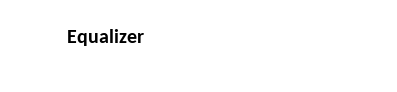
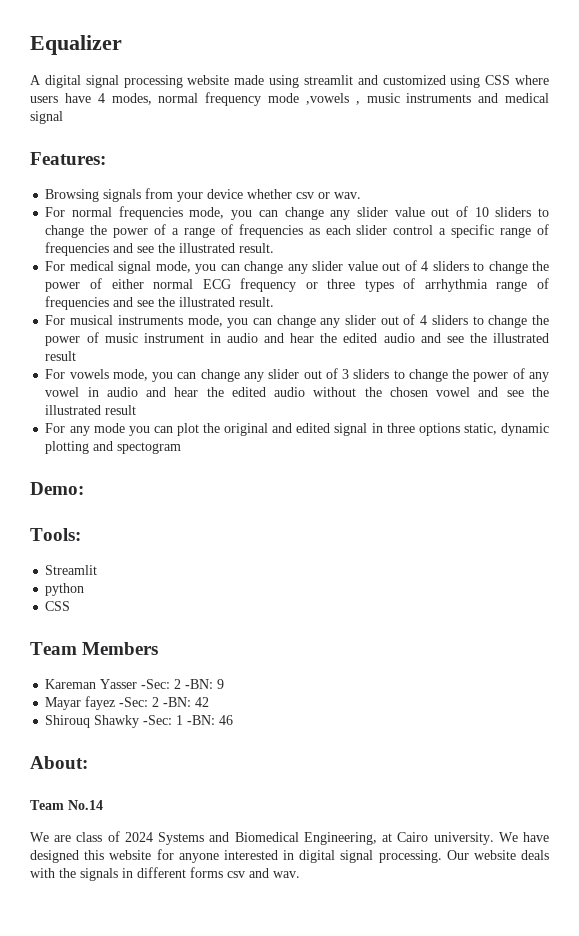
(144, 37) none -> [30,75,549,88] [30,92,549,106] [30,111,63,124] [30,152,106,165] [45,188,362,202] [45,206,550,220] [45,224,550,238] [45,242,275,256] [45,260,550,274] [45,278,550,292] [45,296,275,310] [45,314,549,328] [45,332,549,346] [45,351,77,361] [45,368,549,382] [45,387,550,397] [45,405,137,415] [45,423,550,436] [45,441,182,454] [30,482,84,495] [30,528,81,541] [45,565,98,575] [45,583,85,596] [45,601,71,611] [30,642,159,655] [45,679,225,689] [45,696,210,710] [45,715,234,728] [30,756,88,769] [30,800,103,810] [30,831,549,845] [30,849,550,863] [30,867,300,881] // A digital signal processing website made using streamlit and customized using CSS where users have 4 modes, normal frequency mode ,vowels , music instruments and medical signal // Features: // Browsing signals from your device whether csv or wav. // For normal frequencies mode, you can change any slider value out of 10 sliders to change the power of a range of frequencies as each slider control a specific range of frequencies and see the illustrated result. // For medical signal mode, you can change any slider value out of 4 sliders to change the power of either normal ECG frequency or three types of arrhythmia range of frequencies and see the illustrated result. // For musical instruments mode, you can change any slider out of 4 sliders to change the power of music instrument in audio and hear the edited audio and see the illustrated result // For vowels mode, you can change any slider out of 3 sliders to change the power of any vowel in audio and hear the edited audio without the chosen vowel and see the illustrated result // For any mode you can plot the original and edited signal in three options static, dynamic plotting and spectogram // Demo: // Tools: // Streamlit // python // CSS // Team Members // Kareman Yasser -Sec: 2 -BN: 9 // Mayar fayez -Sec: 2 -BN: 42 // Shirouq Shawky -Sec: 1 -BN: 46 // About: // Team No.14 // We are class of 2024 Systems and Biomedical Engineering, at Cairo university. We have designed this website for anyone interested in digital signal processing. Our website deals with the signals in different forms csv and wav.

